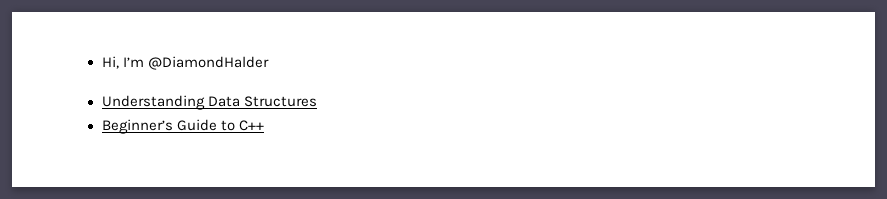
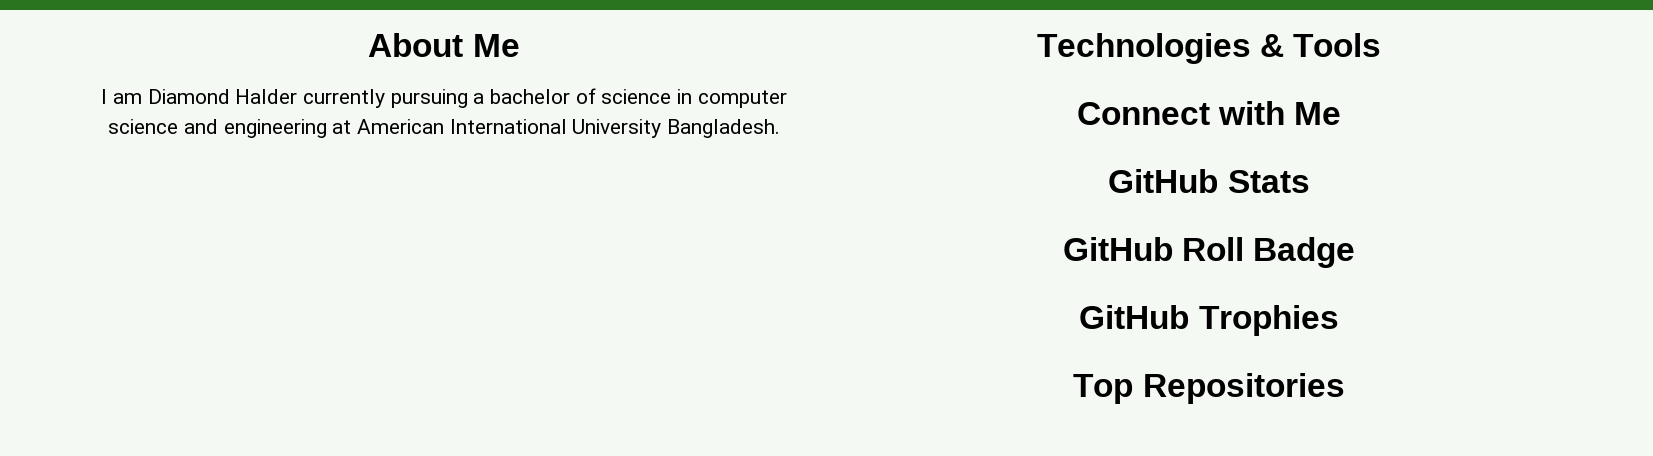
[101,56,269,70] [101,95,317,110] [101,119,264,134] Hi, I’m @DiamondHalder // Understanding Data Structures // Beginner’s Guide to C++ -> [368,33,520,57] [101,88,787,108] [108,119,780,138] [1036,33,1382,64] [1076,101,1342,125] [1108,169,1310,193] [1062,237,1356,268] [1079,305,1339,336] [1073,373,1345,404] About Me // I am Diamond Halder currently pursuing a bachelor of science in computer science and engineering at American International University Bangladesh. // Technologies & Tools // Connect with Me // GitHub Stats // GitHub Roll Badge // GitHub Trophies // Top Repositories

